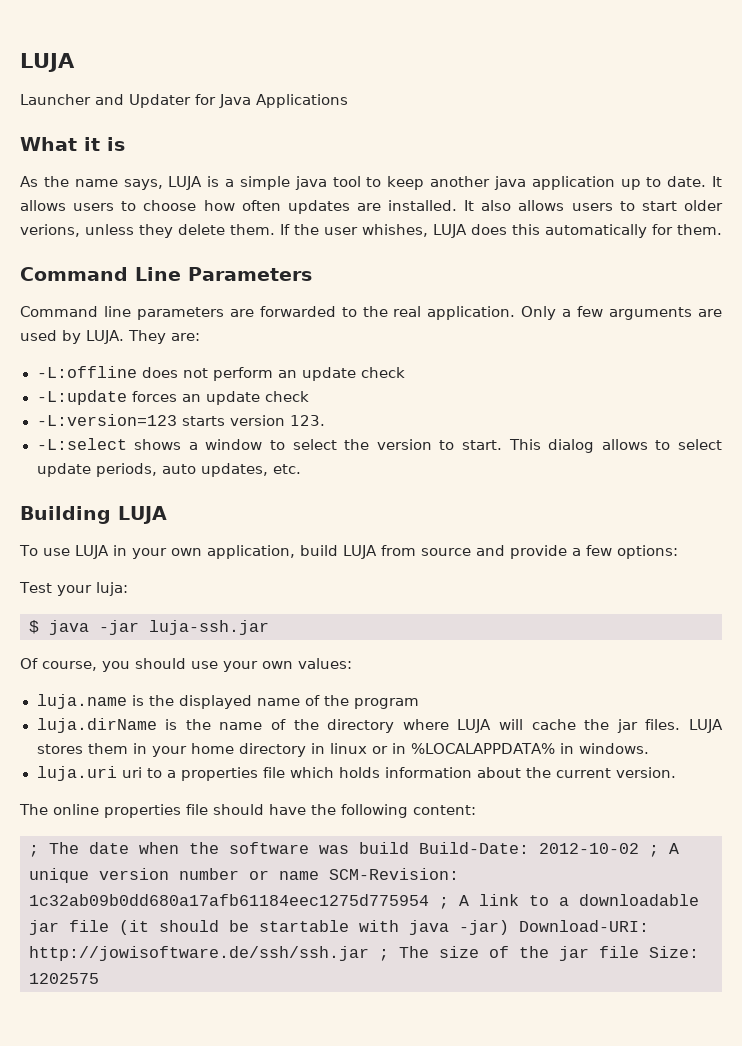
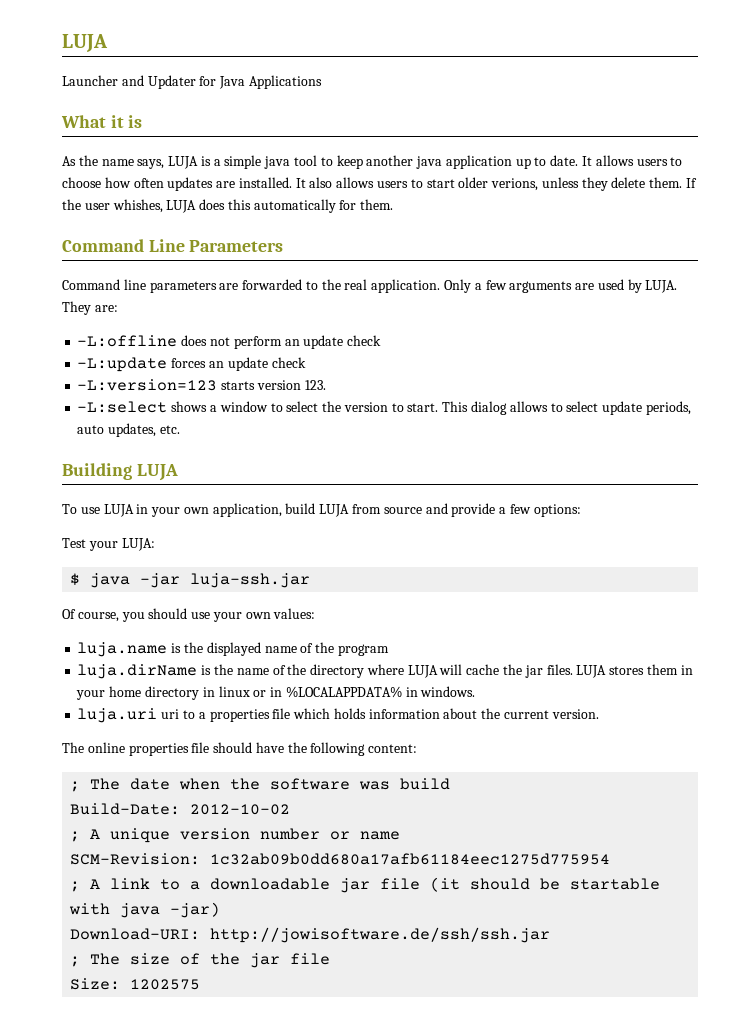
[95,582,128,596] luja: -> [121,538,155,551] LUJA:
(409, 848) none -> (451, 784) //
(639, 848) none -> (291, 809) //
(319, 875) none -> (401, 835) //
(429, 900) none -> (611, 859) //
(509, 927) none -> (221, 910) //
(369, 953) none -> (551, 935) //
(639, 952) none -> (331, 959) //

